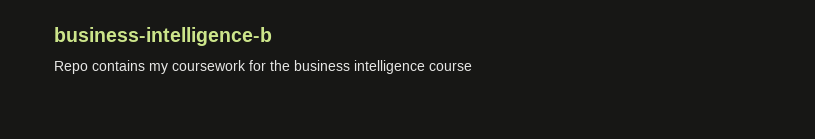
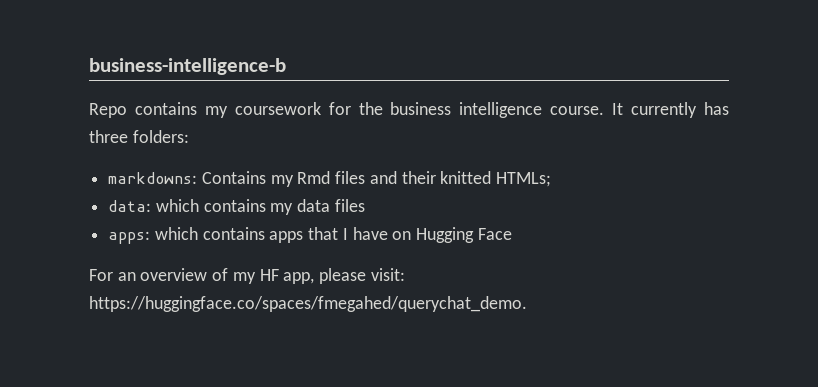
[429,62,472,71] course -> [550,102,729,118] [89,130,189,143] [108,171,552,187] [108,199,365,215] [108,227,512,244] [89,268,405,284] [89,296,527,312] course. It currently has three folders: // markdowns: Contains my Rmd files and their knitted HTMLs; // data: which contains my data files // apps: which contains apps that I have on Hugging Face // For an overview of my HF app, please visit: https://huggingface.co/spaces/fmegahed/querychat_demo.

